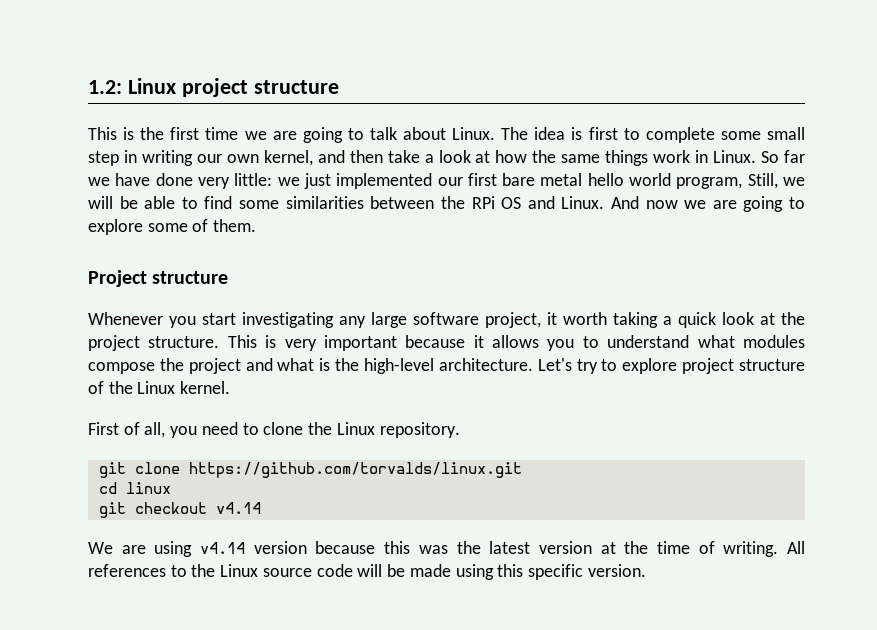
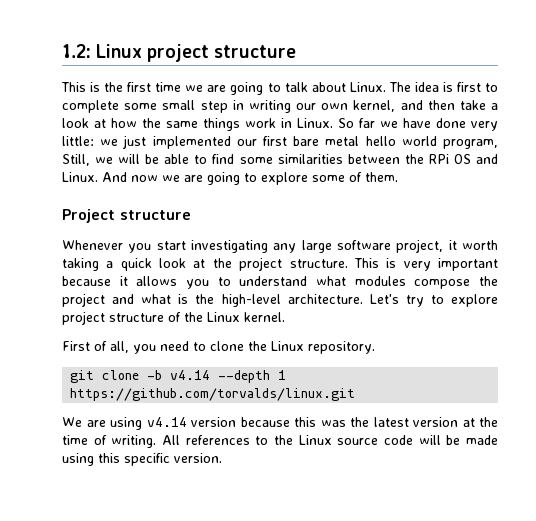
[188,462,522,478] [98,482,171,494] [98,502,261,518] https://github.com/torvalds/linux.git // cd linux // git checkout v4.14 -> [147,370,287,383] [70,388,356,401] -b v4.14 --depth 1 https://github.com/torvalds/linux.git

